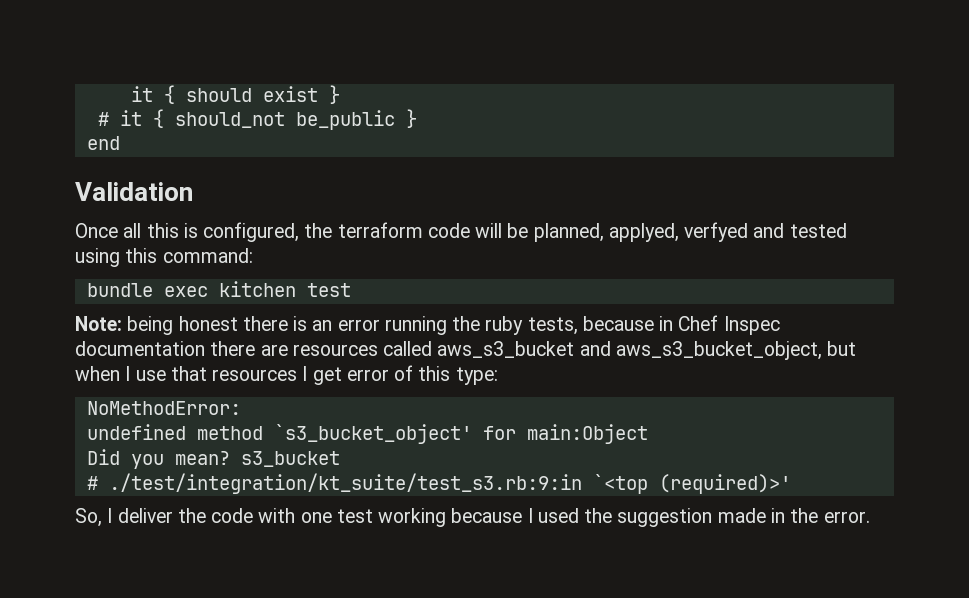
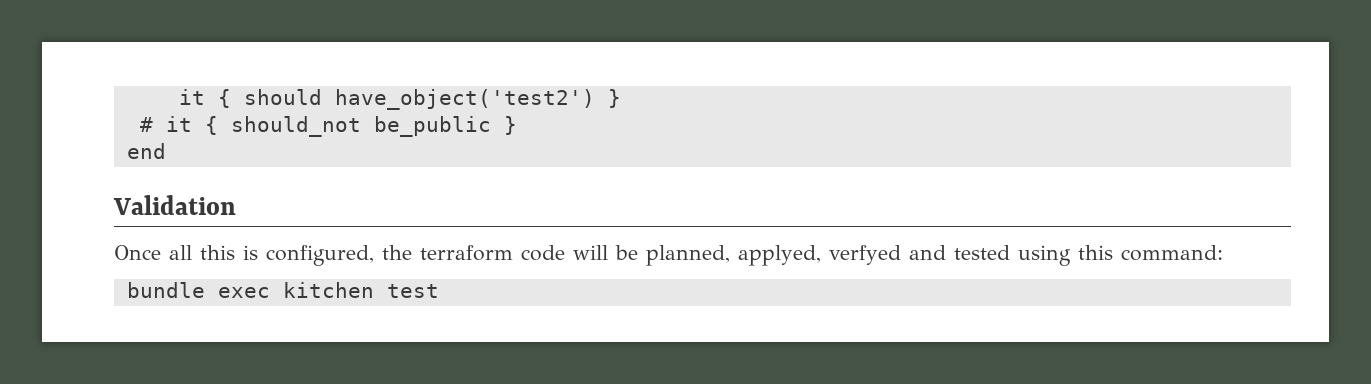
[262,86,318,102] exist -> [334,89,595,110] have_object('test2')
[75,315,780,335] [75,341,857,360] [75,365,498,385] [86,401,241,415] [86,424,648,444] [86,449,340,469] [86,473,791,494] [75,508,870,527] // Note: being honest there is an error running the ruby tests, because in Chef Inspec documentation there are resources called aws_s3_bucket and aws_s3_bucket_object, but when I use that resources I get error of this type: // NoMethodError: // undefined method `s3_bucket_object' for main:Object // Did you mean? s3_bucket // # ./test/integration/kt_suite/test_s3.rb:9:in `<top (required)>' // So, I deliver the code with one test working because I used the suggestion made in the error. -> (439, 291) none

